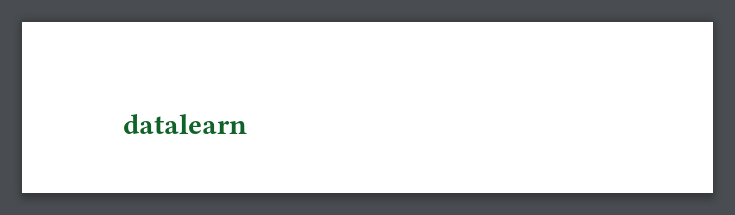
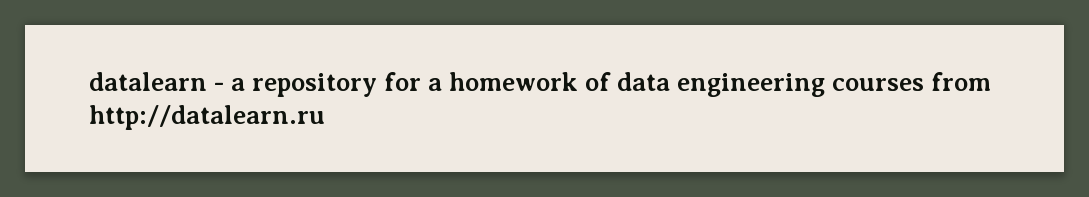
(247, 124) none -> [214,72,992,97] [89,105,325,130] - a repository for a homework of data engineering courses from http://datalearn.ru

